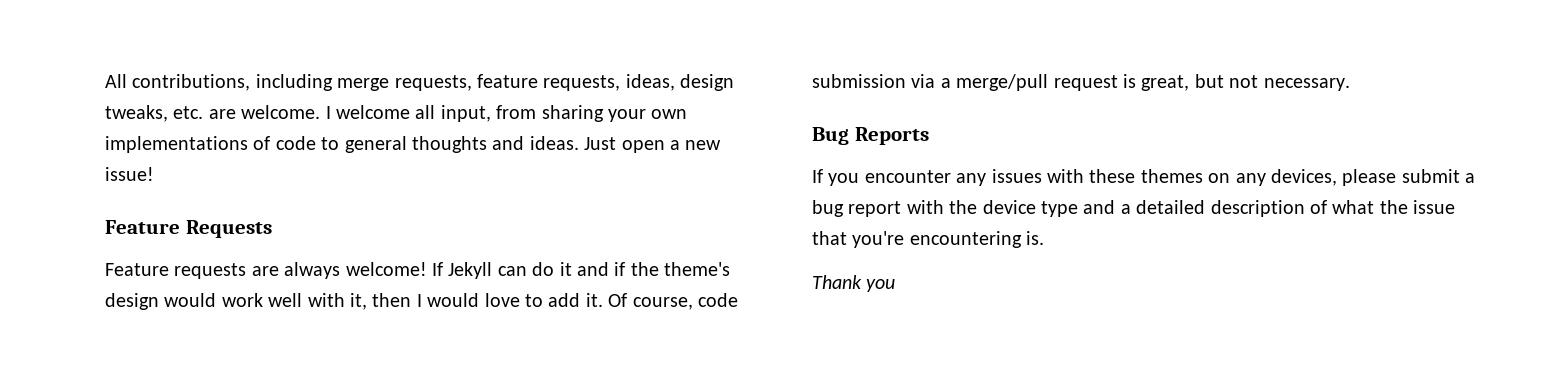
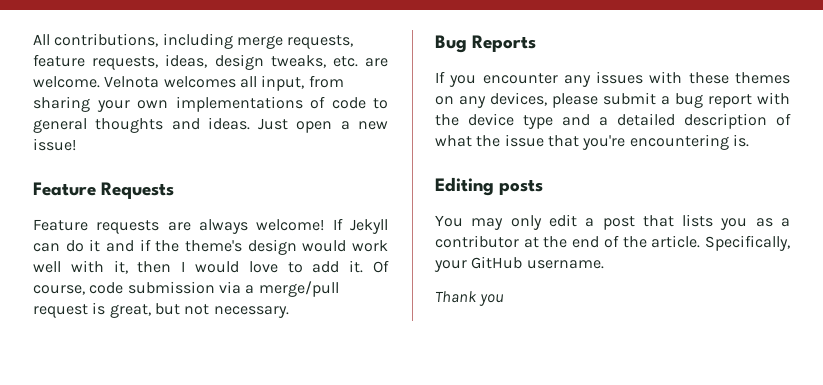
[325,105,410,119] I welcome -> [104,76,236,88] Velnota welcomes
(1045, 238) none -> [435,177,544,196] [435,214,790,230] [435,235,790,251] [434,256,604,272] // Editing posts // You may only edit a post that lists you as a contributor at the end of the article. Specifically, your GitHub username.

